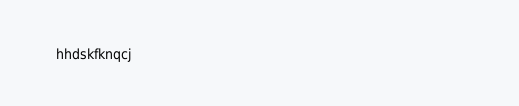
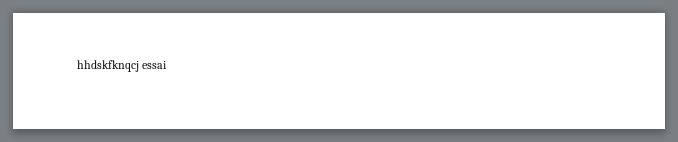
(132, 55) none -> [142,61,168,69] essai

